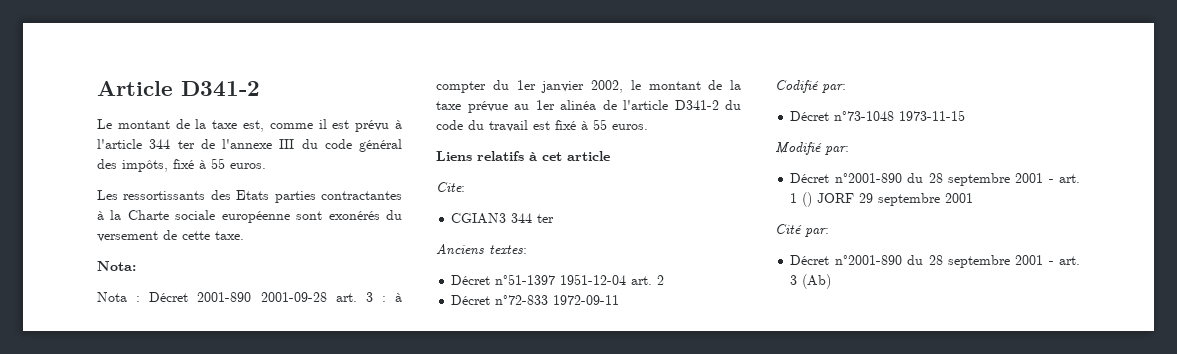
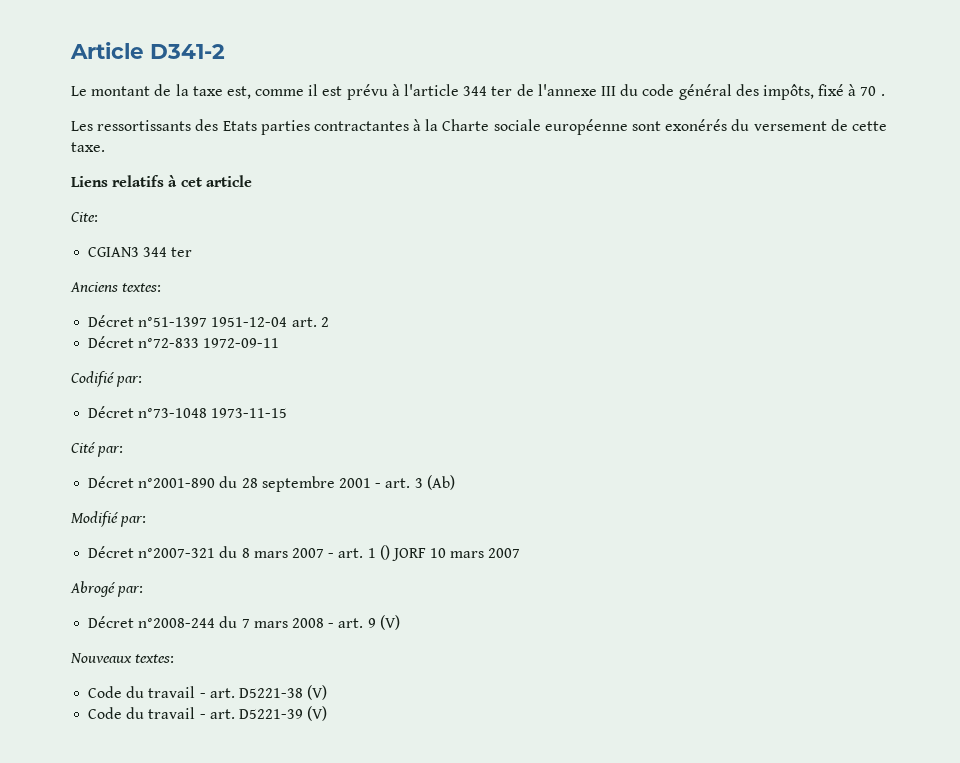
[211,158,266,169] 55 euros. -> [860,86,885,96] 70 .
[97,261,136,271] [97,292,402,302] [436,80,741,93] [436,100,741,113] [436,119,648,132] // Nota: // Nota : Décret 2001-890 2001-09-28 art. 3 : à compter du 1er janvier 2002, le montant de la taxe prévue au 1er alinéa de l'article D341-2 du code du travail est fixé à 55 euros. -> (105, 147) none
[775,142,849,155] [790,173,1080,186] [790,192,974,207] // Modifié par: // Décret n°2001-890 du 28 septembre 2001 - art. 1 () JORF 29 septembre 2001 -> (288, 413) none
(832, 281) none -> [71,511,147,527] [88,545,521,561] [70,581,144,597] [88,615,400,630] [70,653,175,663] [88,685,328,700] [88,706,328,721] // Modifié par: // Décret n°2007-321 du 8 mars 2007 - art. 1 () JORF 10 mars 2007 // Abrogé par: // Décret n°2008-244 du 7 mars 2008 - art. 9 (V) // Nouveaux textes: // Code du travail - art. D5221-38 (V) // Code du travail - art. D5221-39 (V)

